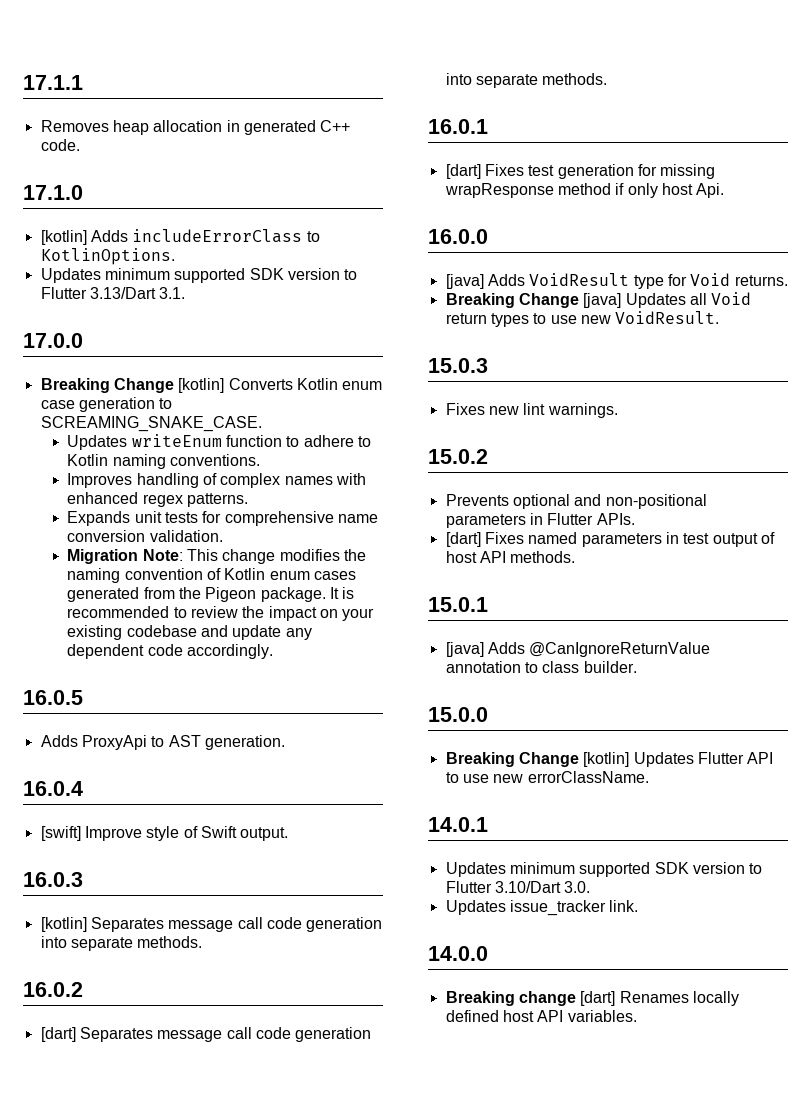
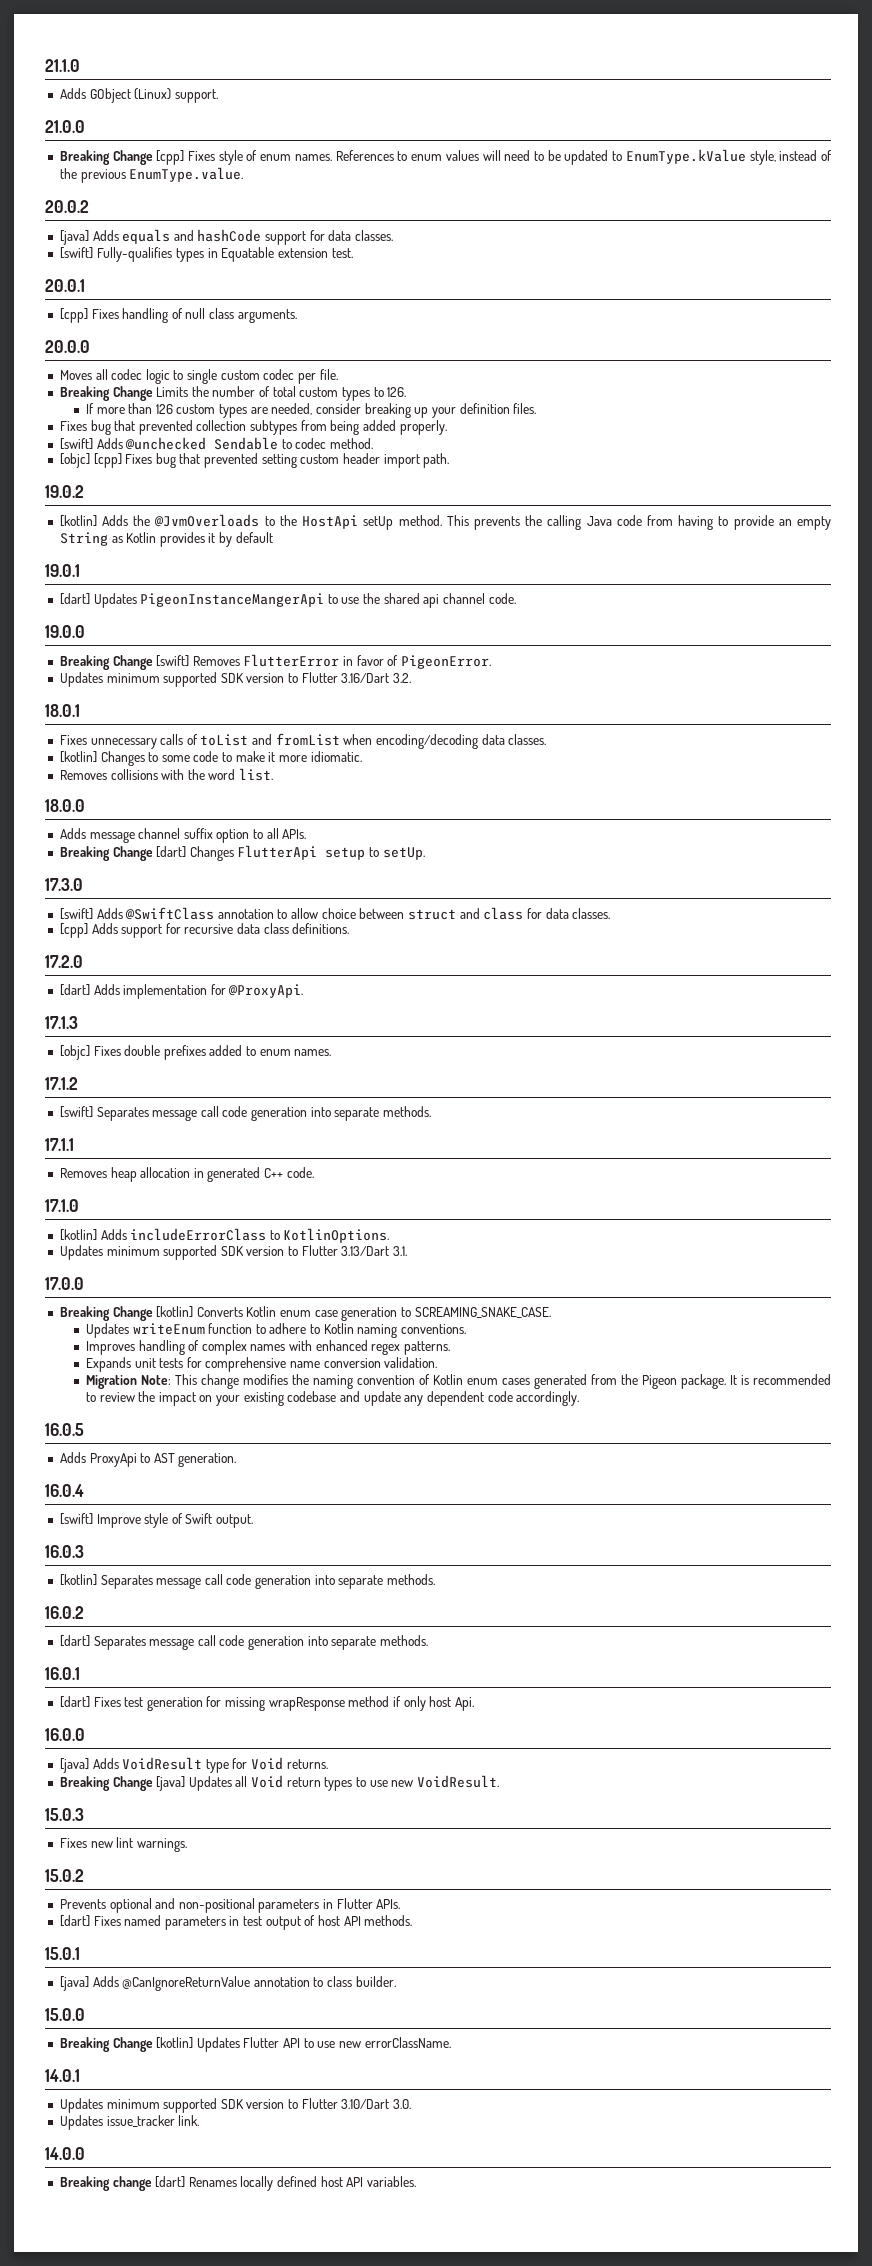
(23, 82) none -> [45,59,80,72] [59,88,218,103] [45,120,85,133] [59,149,832,165] [59,167,244,183] [45,200,89,213] [59,229,394,245] [59,247,353,262] [45,279,85,292] [59,308,297,323] [45,340,90,353] [59,369,338,384] [59,386,407,401] [85,403,537,418] [59,420,447,435] [59,437,374,450] [59,453,450,468] [45,485,84,498] [59,514,831,530] [59,532,273,547] [45,564,80,577] [59,593,516,608] [45,625,85,638] [59,654,492,670] [59,672,412,687] [45,704,80,717] [59,733,547,749] [59,751,362,766] [59,768,274,781] [45,799,85,812] [59,828,307,843] [59,845,425,861] [45,878,83,891] [59,907,611,920] [59,923,350,938] [45,955,83,968] [59,984,304,999] [45,1016,78,1029] [59,1045,332,1060] [45,1077,78,1090] [59,1106,432,1121] 21.1.0 // Adds GObject (Linux) support. // 21.0.0 // Breaking Change [cpp] Fixes style of enum names. References to enum values will need to be updated to EnumType.kValue style, instead of the previous EnumType.value. // 20.0.2 // [java] Adds equals and hashCode support for data classes. // [swift] Fully-qualifies types in Equatable extension test. // 20.0.1 // [cpp] Fixes handling of null class arguments. // 20.0.0 // Moves all codec logic to single custom codec per file. // Breaking Change Limits the number of total custom types to 126. // If more than 126 custom types are needed, consider breaking up your definition files. // Fixes bug that prevented collection subtypes from being added properly. // [swift] Adds @unchecked Sendable to codec method. // [objc] [cpp] Fixes bug that prevented setting custom header import path. // 19.0.2 // [kotlin] Adds the @JvmOverloads to the HostApi setUp method. This prevents the calling Java code from having to provide an empty String as Kotlin provides it by default // 19.0.1 // [dart] Updates PigeonInstanceMangerApi to use the shared api channel code. // 19.0.0 // Breaking Change [swift] Removes FlutterError in favor of PigeonError. // Updates minimum supported SDK version to Flutter 3.16/Dart 3.2. // 18.0.1 // Fixes unnecessary calls of toList and fromList when encoding/decoding data classes. // [kotlin] Changes to some code to make it more idiomatic. // Removes collisions with the word list. // 18.0.0 // Adds message channel suffix option to all APIs. // Breaking Change [dart] Changes FlutterApi setup to setUp. // 17.3.0 // [swift] Adds @SwiftClass annotation to allow choice between struct and class for data classes. // [cpp] Adds support for recursive data class definitions. // 17.2.0 // [dart] Adds implementation for @ProxyApi. // 17.1.3 // [objc] Fixes double prefixes added to enum names. // 17.1.2 // [swift] Separates message call code generation into separate methods. //

